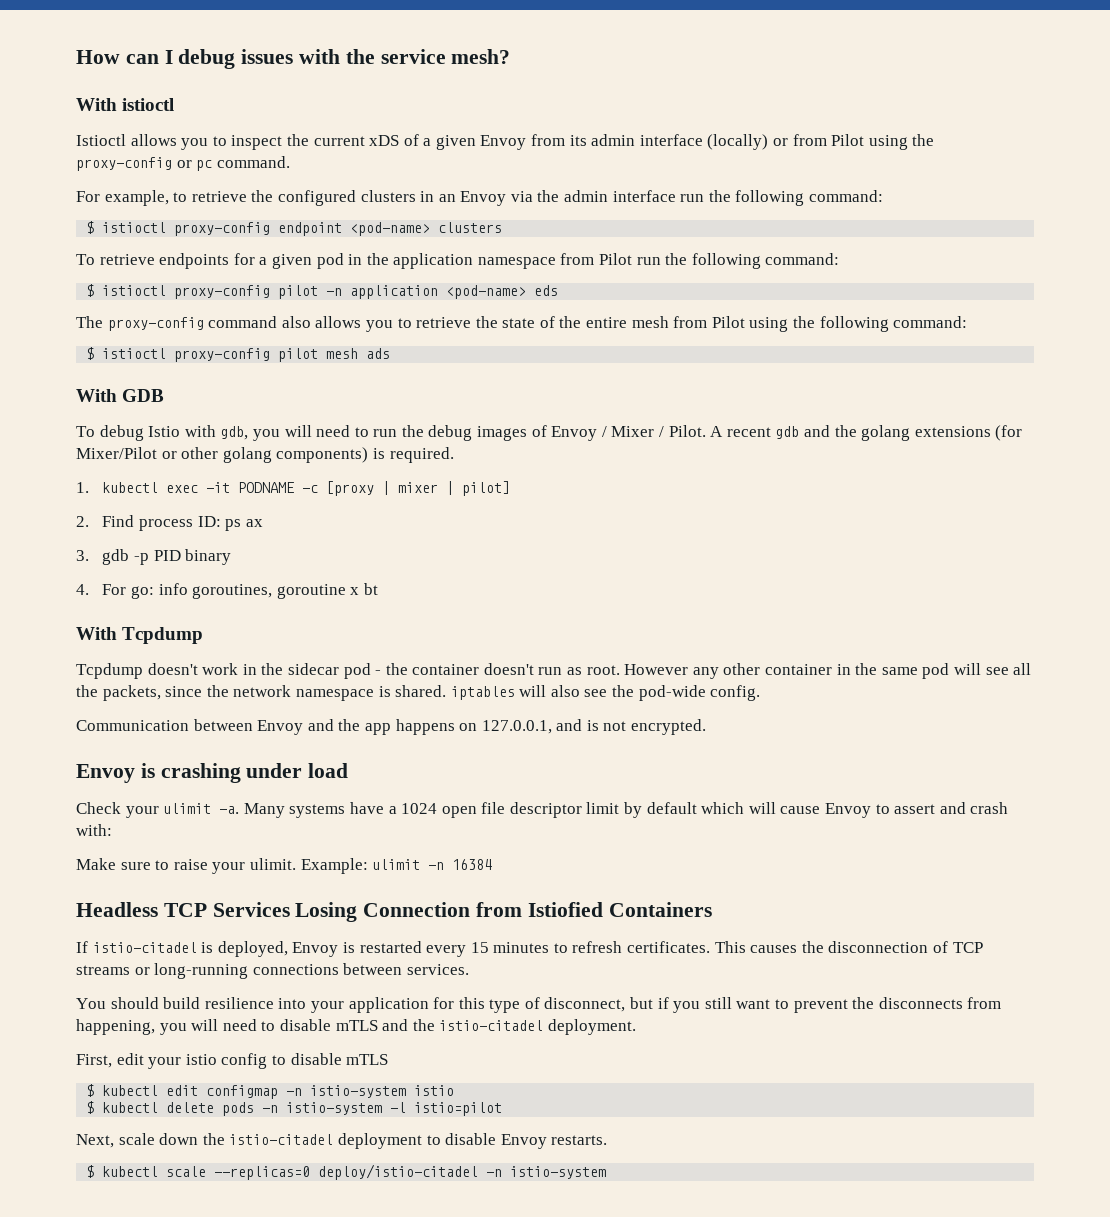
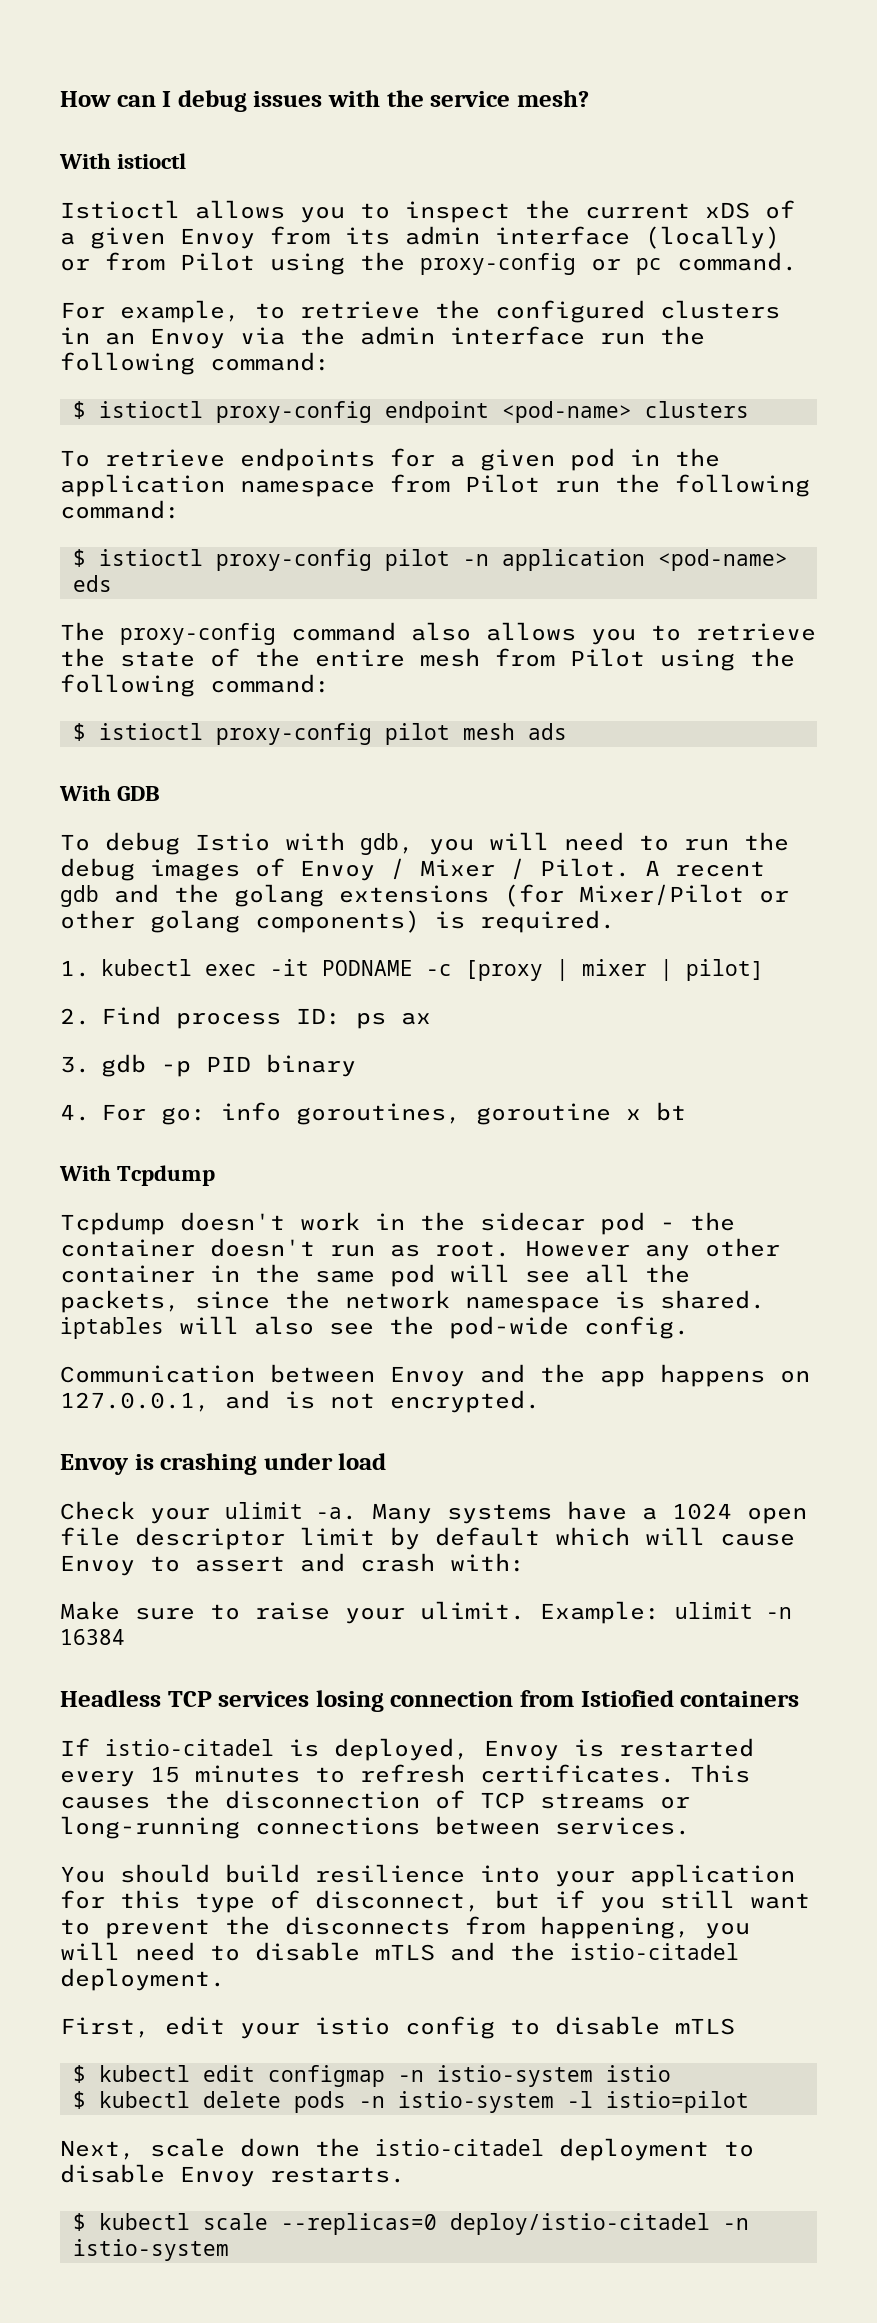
[212,902,471,922] Services Losing Connection -> [218,1690,514,1712] services losing connection
[608,902,712,917] Containers -> [680,1691,800,1707] containers

